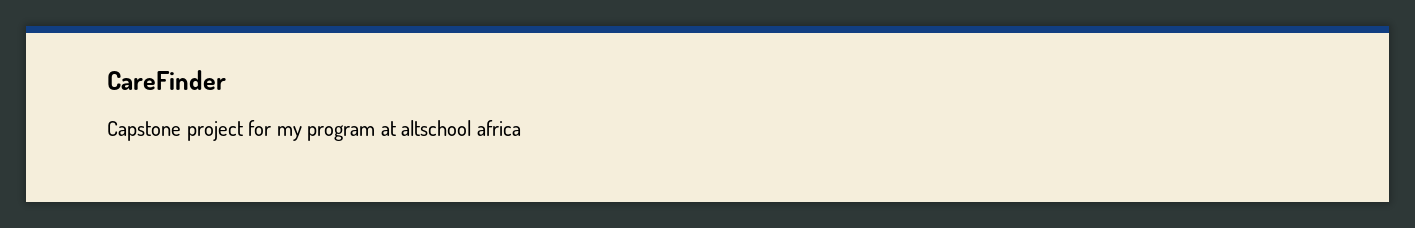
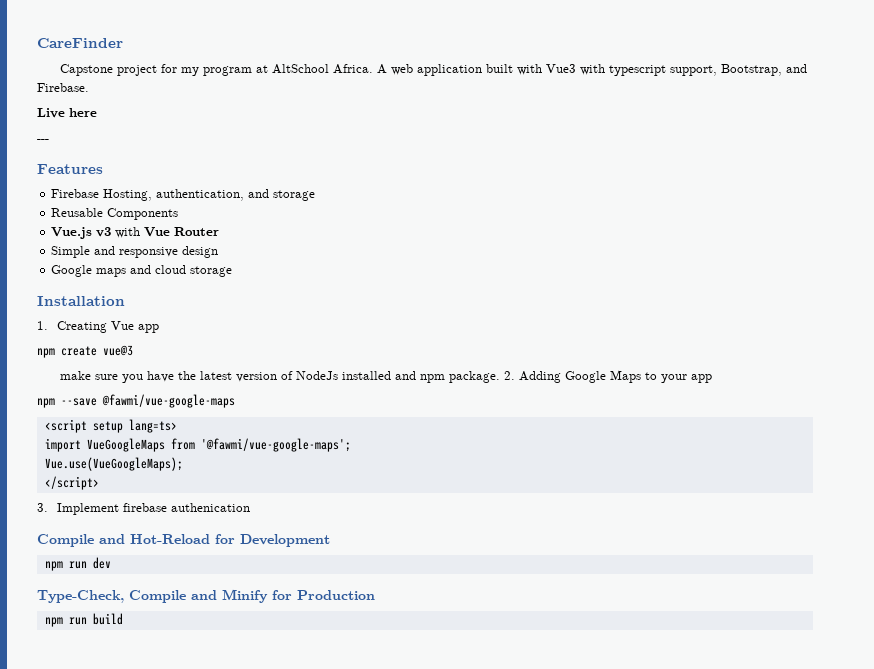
[401,120,521,136] altschool africa -> [272,64,808,76] [37,83,89,92] [37,108,97,118] [37,139,49,142] [37,164,103,174] [51,189,316,201] [51,208,179,220] [51,227,220,239] [51,246,219,258] [51,265,233,277] [37,296,125,306] [37,321,160,333] [37,345,133,358] [60,370,713,383] [37,394,235,408] [44,419,177,433] [44,438,351,452] [44,457,183,471] [44,476,99,490] [37,503,251,515] [37,534,330,547] [44,557,111,571] [37,589,375,603] [44,613,123,627] AltSchool Africa. A web application built with Vue3 with typescript support, Bootstrap, and Firebase. // Live here // --- // Features // Firebase Hosting, authentication, and storage // Reusable Components // Vue.js v3 with Vue Router // Simple and responsive design // Google maps and cloud storage // Installation // 1. Creating Vue app // npm create vue@3 // make sure you have the latest version of NodeJs installed and npm package. 2. Adding Google Maps to your app // npm --save @fawmi/vue-google-maps // <script setup lang=ts> // import VueGoogleMaps from '@fawmi/vue-google-maps'; // Vue.use(VueGoogleMaps); // </script> // 3. Implement firebase authenication // Compile and Hot-Reload for Development // npm run dev // Type-Check, Compile and Minify for Production // npm run build

